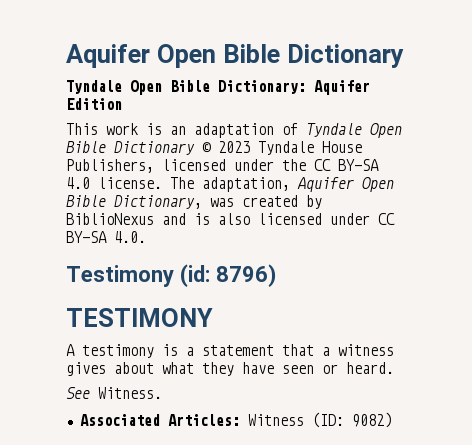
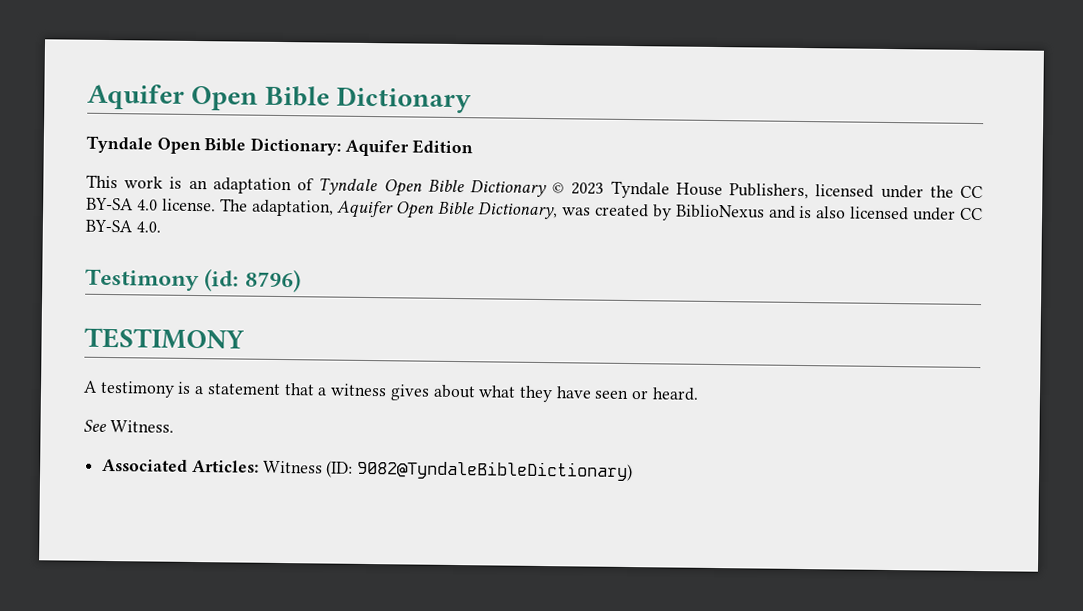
[351,412,392,428] 9082) -> [357,459,634,482] 9082@TyndaleBibleDictionary)

